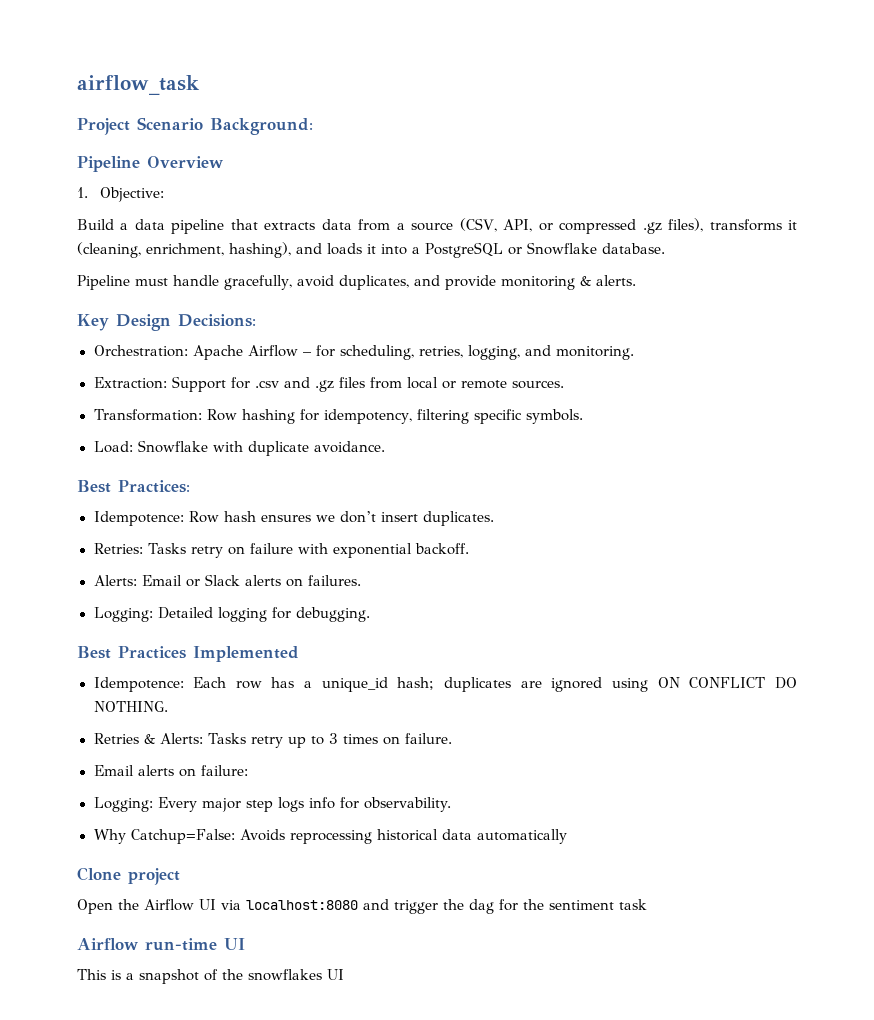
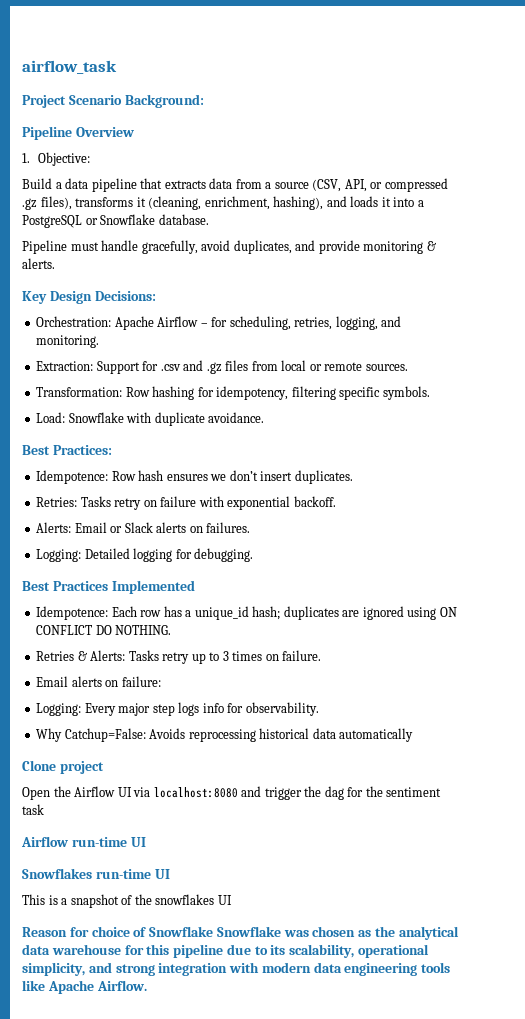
(245, 944) none -> [22,868,170,879] // Snowflakes run-time UI
(344, 974) none -> [22,926,459,940] [22,944,430,958] [22,962,451,976] [22,980,147,994] // Reason for choice of Snowflake Snowflake was chosen as the analytical data warehouse for this pipeline due to its scalability, operational simplicity, and strong integration with modern data engineering tools like Apache Airflow.

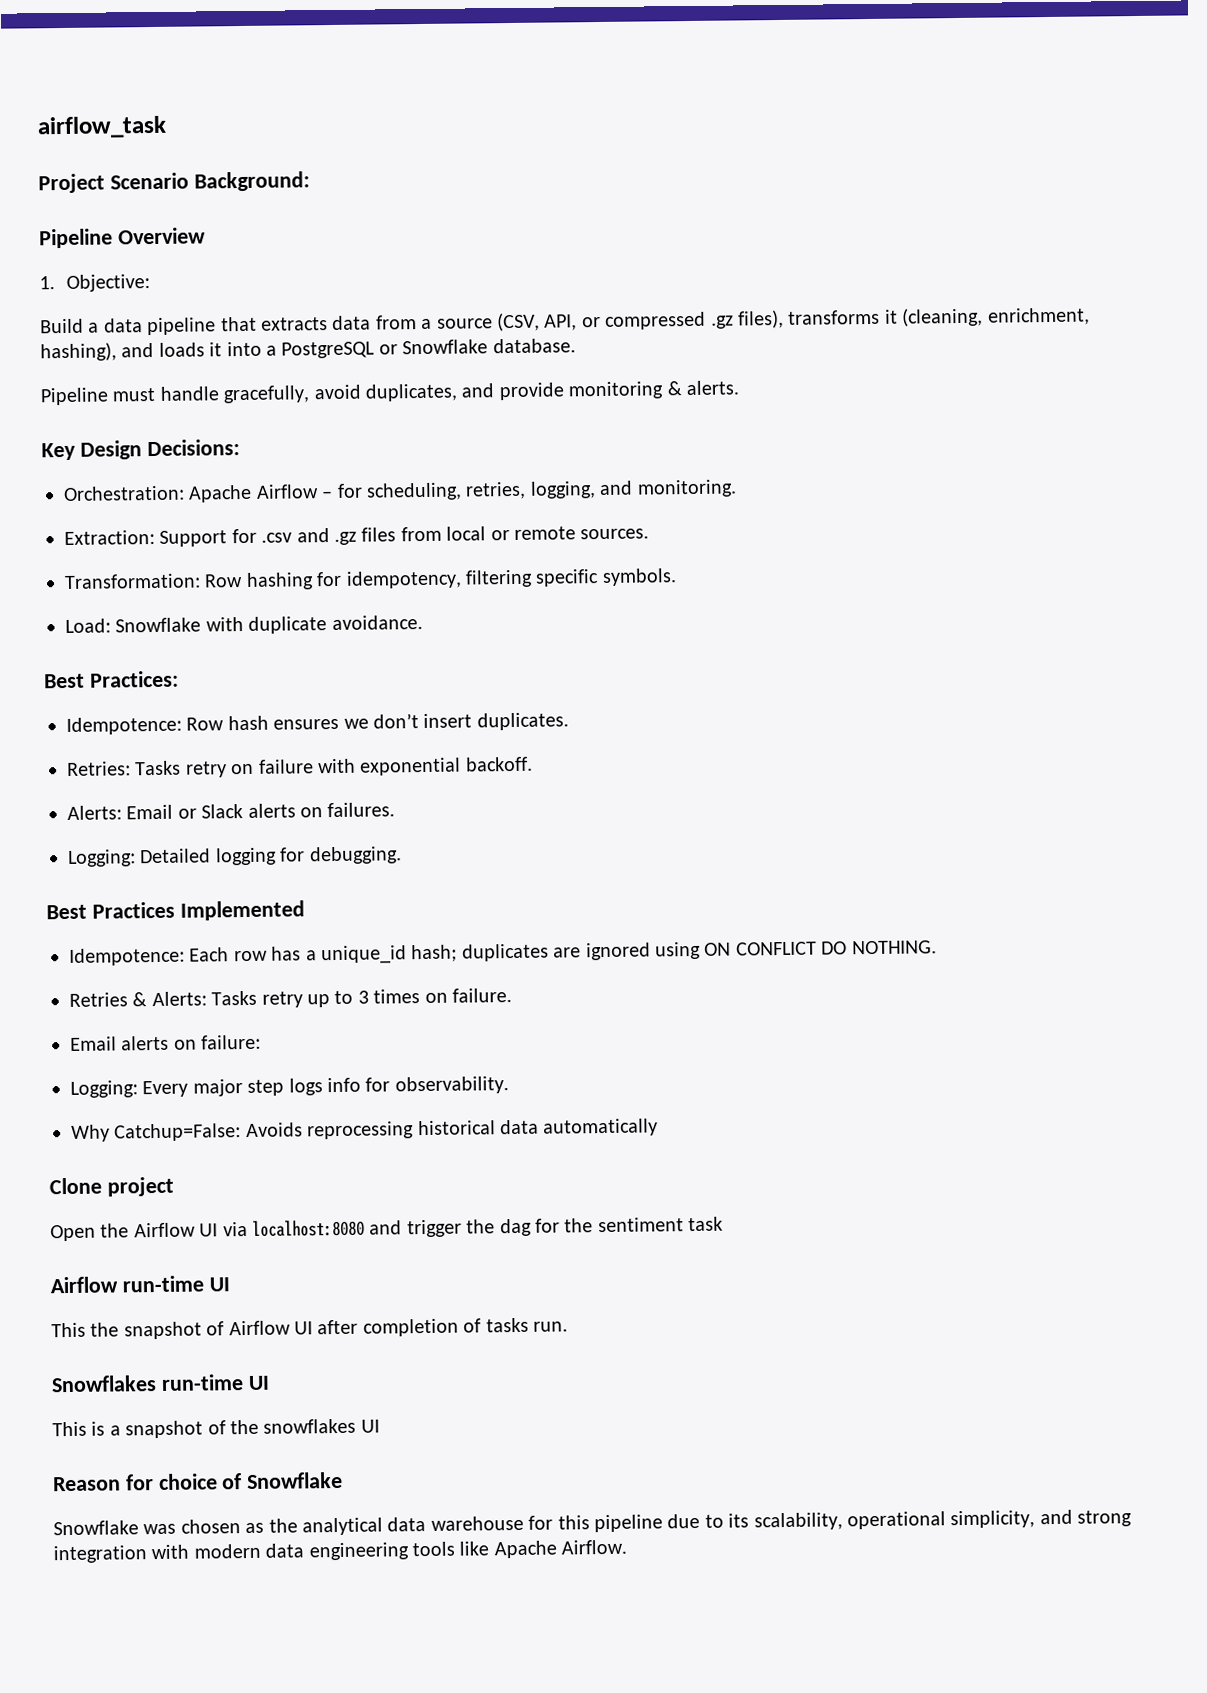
(146, 842) none -> [51,1317,568,1340] // This the snapshot of Airflow UI after completion of tasks run.
(214, 931) none -> (344, 1480) //

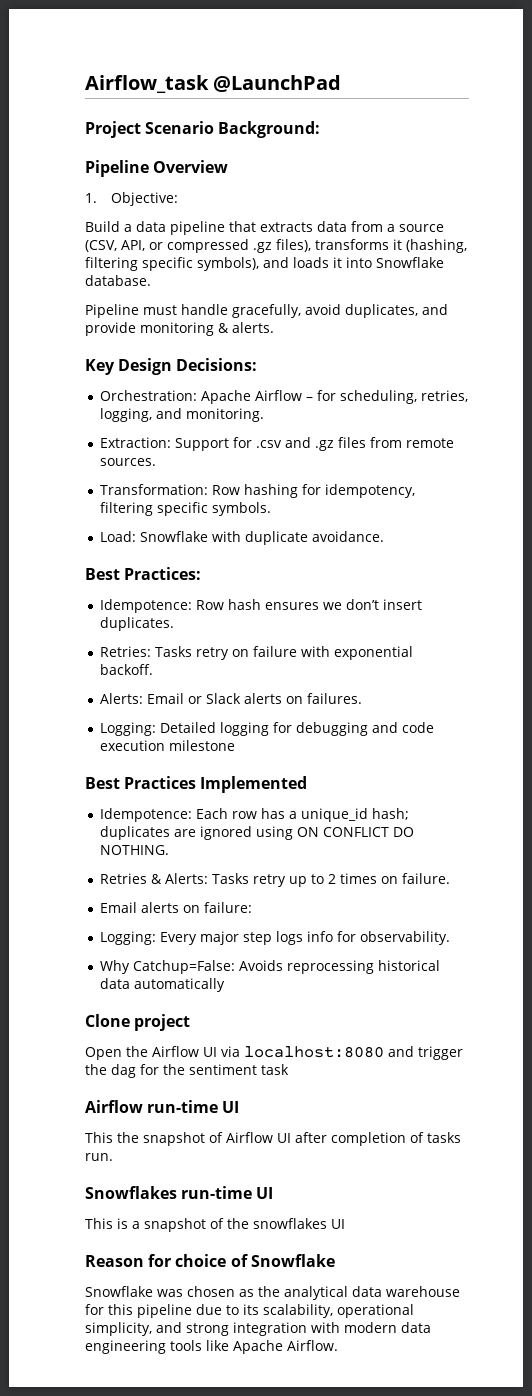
[37,115,167,139] airflow_task -> [85,75,342,93] Airflow_task @LaunchPad
[902,307,1090,327] [40,342,117,362] (cleaning, enrichment, hashing), -> [406,239,467,253] [85,257,259,271] (hashing, filtering specific symbols),
[266,341,398,359] a PostgreSQL or -> (372, 262) none
[446,526,510,541] local or -> (403, 442) none
[308,846,402,865] debugging. -> [296,722,435,736] [100,740,236,751] debugging and code execution milestone
[357,990,369,1004] 3 -> [328,874,337,884] 2

